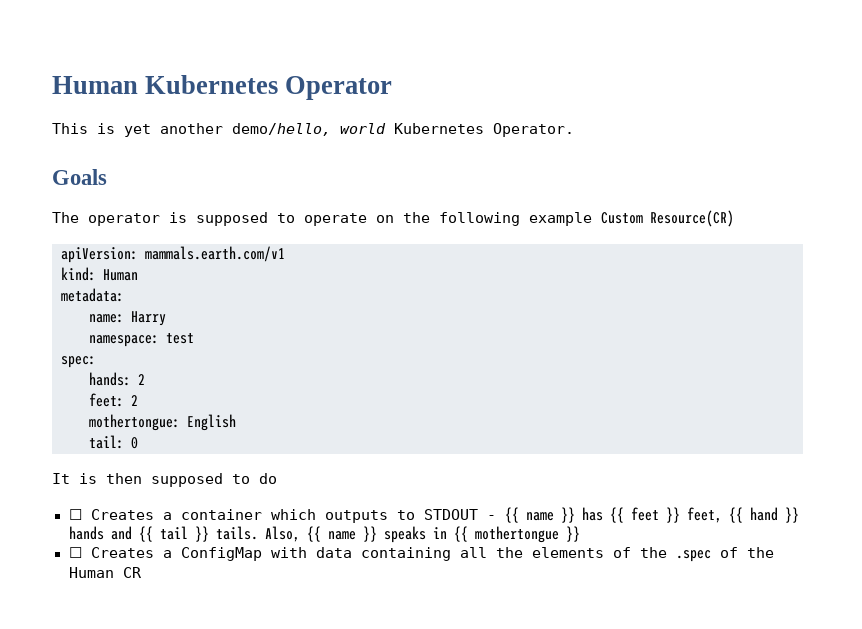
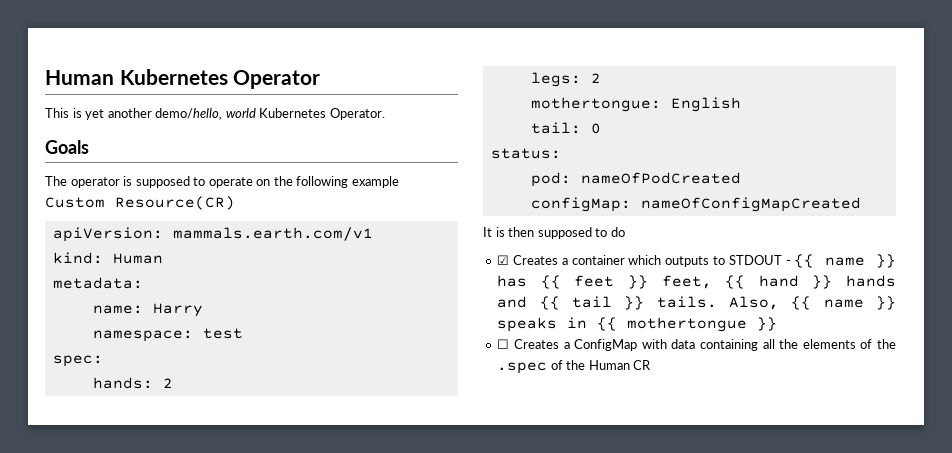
[89,393,124,407] feet: -> [530,72,581,87] legs:
(138, 443) none -> [490,148,561,159] [530,172,741,187] [530,197,861,212] // status: // pod: nameOfPodCreated // configMap: nameOfConfigMapCreated
[68,509,82,520] ☐ -> [497,255,510,265] ☑

